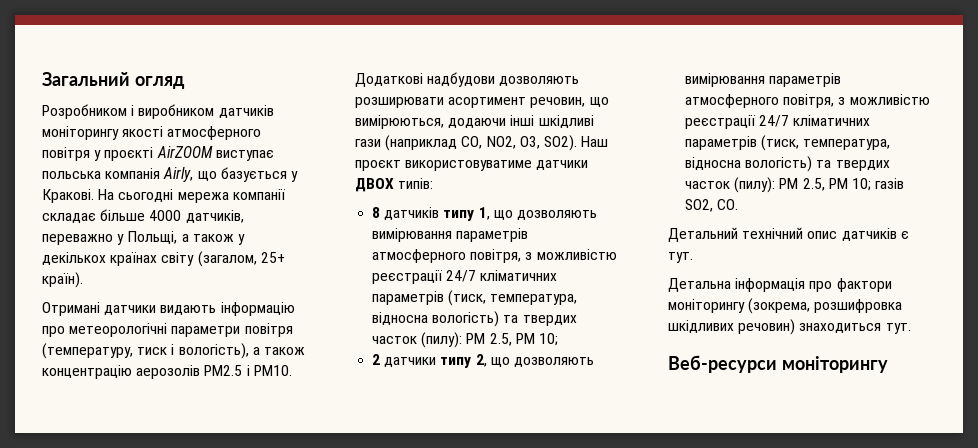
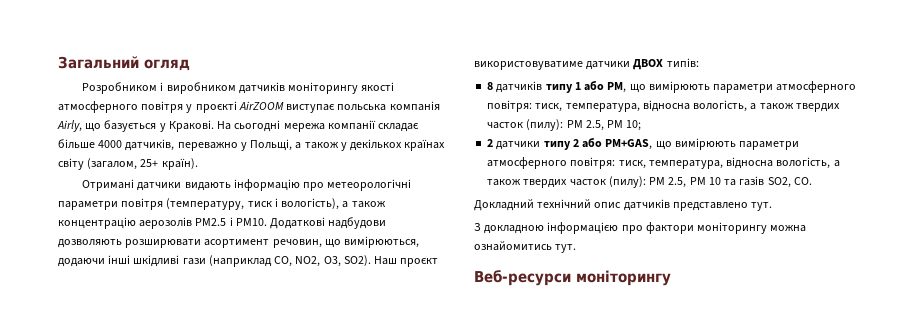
[478,207,597,220] [372,228,529,242] [372,249,617,263] [372,270,558,284] [372,290,578,306] [372,311,519,327] 1, що дозволяють вимірювання параметрів атмосферного повітря, з можливістю реєстрації 24/7 кліматичних параметрів (тиск, температура, відносна вологість) та -> [574,80,857,93] [487,100,794,112] 1 або PM, що вимірюють параметри атмосферного повітря: тиск, температура, відносна вологість, а також
[475,354,594,367] [685,73,842,87] [685,94,930,108] [685,115,871,129] [685,135,891,151] [685,156,890,172] [685,177,871,193] 2, що дозволяють вимірювання параметрів атмосферного повітря, з можливістю реєстрації 24/7 кліматичних параметрів (тиск, температура, відносна вологість) та твердих часток (пилу): РМ 2.5, РМ 10; -> [572,137,800,150] [487,157,840,169] [487,176,737,188] 2 або PM+GAS, що вимірюють параметри атмосферного повітря: тиск, температура, відносна вологість, а також твердих часток (пилу): РМ 2.5, РМ 10 та
[668,227,738,242] Детальний -> [474,199,534,211] Докладний
[900,231,909,239] [668,252,693,263] [668,278,892,292] [668,298,903,314] [668,319,882,335] є тут. // Детальна інформація про фактори моніторингу (зокрема, розшифровка шкідливих речовин) знаходиться -> [672,202,773,211] [474,222,807,234] [474,241,552,251] представлено тут. // З докладною інформацією про фактори моніторингу можна ознайомитись

